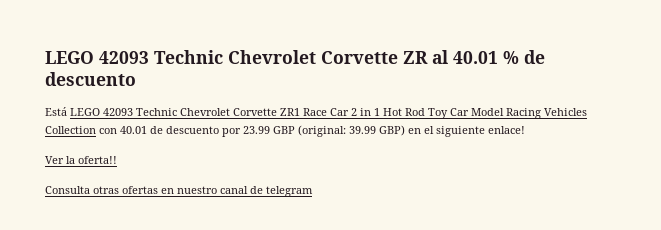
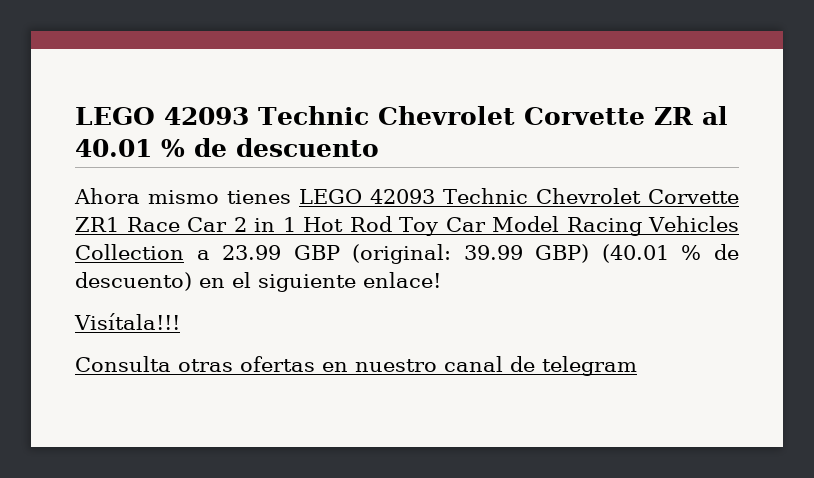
[45,107,67,116] Está -> [74,188,292,204] Ahora mismo tienes
[99,126,241,137] con 40.01 de descuento por -> [196,250,210,260] a
(405, 130) none -> [601,244,739,263] [75,272,192,291] (40.01 % de descuento)
[45,156,117,164] Ver la oferta!! -> [74,313,180,330] Visítala!!!

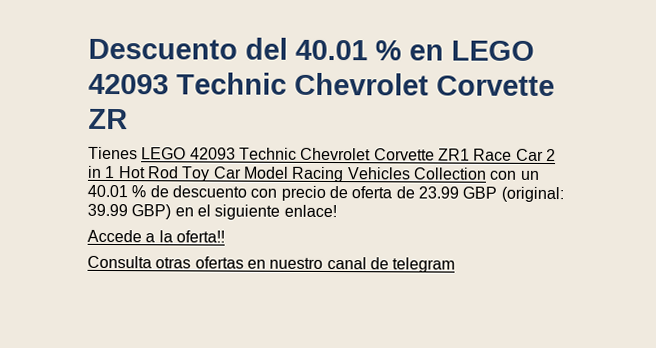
(75, 116) none -> [88,37,444,61] Descuento del 40.01 % en
[701,106,728,125] [75,138,379,157] [74,188,292,204] al 40.01 % de descuento // Ahora mismo tienes -> [88,146,138,160] // Tienes
[196,250,210,260] a -> [489,170,540,180] [87,184,415,201] con un 40.01 % de descuento con precio de oferta de
[601,244,739,263] [75,272,192,291] (40.01 % de descuento) -> (172, 212) none
[74,313,180,330] Visítala!!! -> [87,229,225,243] Accede a la oferta!!

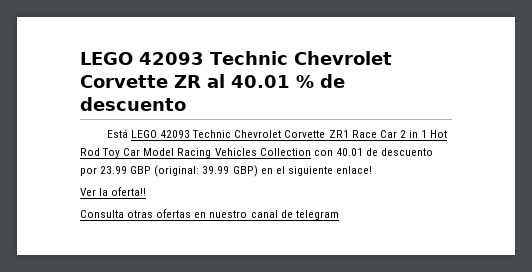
[88,37,444,61] Descuento del 40.01 % en -> (80, 58) none
[88,146,138,160] // Tienes -> [207,74,345,88] [80,97,186,111] [106,129,128,138] al 40.01 % de descuento // Está
[519,170,540,180] [87,184,415,201] un 40.01 % de descuento con precio de oferta de -> [335,148,434,156] [80,167,97,176] 40.01 de descuento por
[87,229,156,243] Accede a -> [80,188,96,196] Ver

